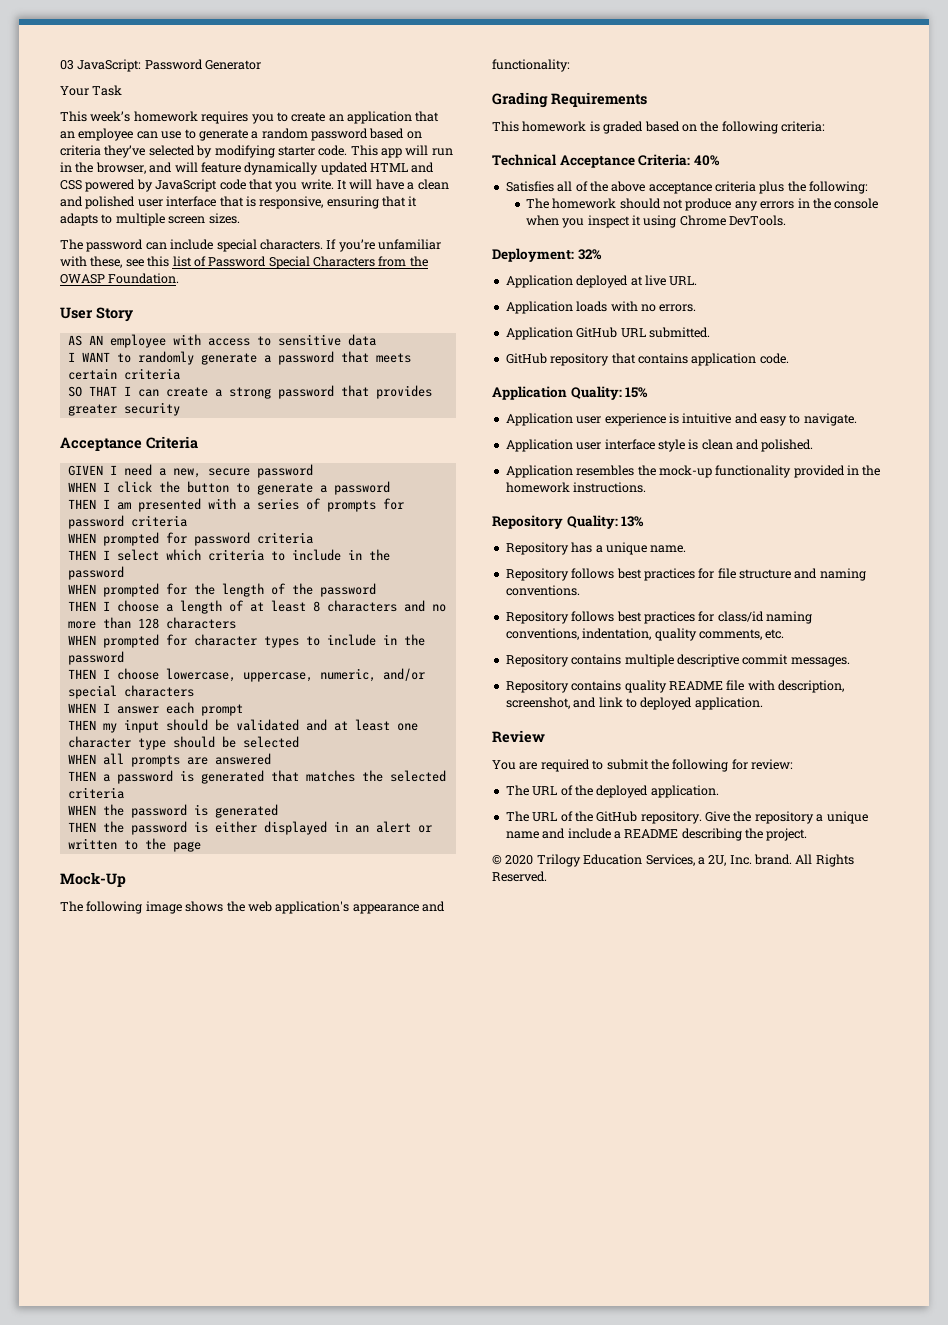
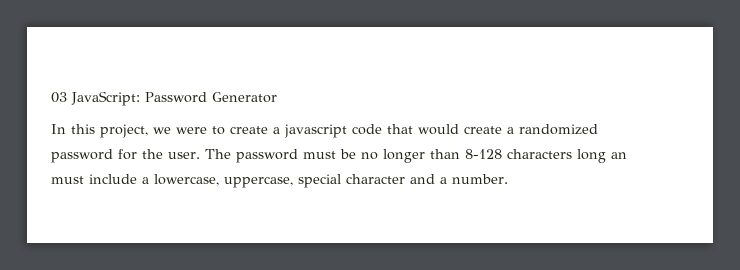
[60,85,123,96] [60,111,440,124] [60,128,422,141] [60,145,453,158] [60,162,435,175] [60,179,449,192] [60,196,418,209] [60,213,240,226] [60,239,441,252] [60,256,428,269] [60,273,180,284] [60,307,133,322] [67,334,376,348] [67,351,411,365] [67,368,180,380] [67,385,432,399] [67,402,180,416] [60,436,198,451] [67,464,313,478] [67,481,390,495] [67,498,404,512] [67,515,187,529] [67,532,313,546] [67,549,390,561] [67,566,124,580] [67,583,376,597] [67,600,446,614] [67,617,236,629] [67,634,425,648] [67,651,124,665] [67,668,425,682] [67,685,194,699] [67,702,243,716] [67,719,418,733] [67,736,299,750] [67,753,271,767] [67,770,446,784] [67,787,124,799] [67,804,278,818] [67,821,432,835] [67,838,201,852] [60,872,126,887] [60,901,445,914] [492,59,570,72] [492,92,647,108] [492,121,825,134] [492,154,720,168] [505,181,869,194] [525,198,879,211] [525,215,787,228] [492,248,602,262] [505,275,698,288] [505,301,697,314] [505,327,710,340] [505,353,789,366] [492,386,649,400] [505,413,857,426] [505,439,814,452] [505,465,881,478] [505,482,647,493] [492,515,645,529] [505,542,687,555] [505,568,866,581] [505,585,580,596] [505,611,812,624] [505,628,785,641] [505,654,850,667] [505,680,844,693] [505,697,763,710] [492,730,545,743] [492,759,793,772] [505,785,719,798] [505,811,868,824] [505,828,808,841] [492,854,854,867] [492,871,547,882] Your Task // This week’s homework requires you to create an application that an employee can use to generate a random password based on criteria they’ve selected by modifying starter code. This app will run in the browser, and will feature dynamically updated HTML and CSS powered by JavaScript code that you write. It will have a clean and polished user interface that is responsive, ensuring that it adapts to multiple screen sizes. // The password can include special characters. If you’re unfamiliar with these, see this list of Password Special Characters from the OWASP Foundation. // User Story // AS AN employee with access to sensitive data // I WANT to randomly generate a password that meets certain criteria // SO THAT I can create a strong password that provides greater security // Acceptance Criteria // GIVEN I need a new, secure password // WHEN I click the button to generate a password // THEN I am presented with a series of prompts for password criteria // WHEN prompted for password criteria // THEN I select which criteria to include in the password // WHEN prompted for the length of the password // THEN I choose a length of at least 8 characters and no more than 128 characters // WHEN prompted for character types to include in the password // THEN I choose lowercase, uppercase, numeric, and/or special characters // WHEN I answer each prompt // THEN my input should be validated and at least one character type should be selected // WHEN all prompts are answered // THEN a password is generated that matches the selected criteria // WHEN the password is generated // THEN the password is either displayed in an alert or written to the page // Mock-Up // The following image shows the web application's appearance and functionality: // Grading Requirements // This homework is graded based on the following criteria: // Technical Acceptance Criteria: 40% // Satisfies all of the above acceptance criteria plus the following: // The homework should not produce any errors in the console when you inspect it using Chrome DevTools. // Deployment: 32% // Application deployed at live URL. // Application loads with no errors. // Application GitHub URL submitted. // GitHub repository that contains application code. // Application Quality: 15% // Application user experience is intuitive and easy to navigate. // Application user interface style is clean and polished. // Application resembles the mock-up functionality provided in the homework instructions. // Repository Quality: 13% // Repository has a unique name. // Repository follows best practices for file structure and naming conventions. // Repository follows best practices for class/id naming conventions, indentation, quality comments, etc. // Repository contains multiple descriptive commit messages. // Repository contains quality README file with description, screenshot, and link to deployed application. // Review // You are required to submit the following for review: // The URL of the deployed application. // The URL of the GitHub repository. Give the repository a unique name and include a README describing the project. // © 2020 Trilogy Education Services, a 2U, Inc. brand. All Rights Reserved. -> [51,124,598,138] [51,149,627,163] [51,174,508,188] In this project, we were to create a javascript code that would create a randomized password for the user. The password must be no longer than 8-128 characters long an must include a lowercase, uppercase, special character and a number.

